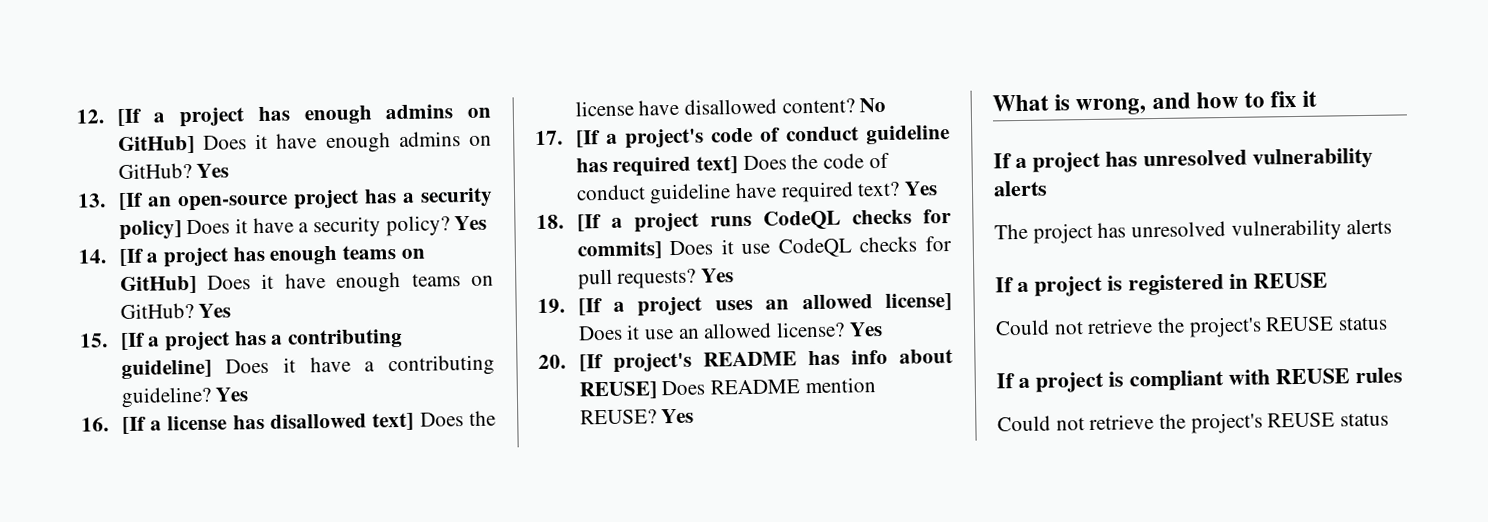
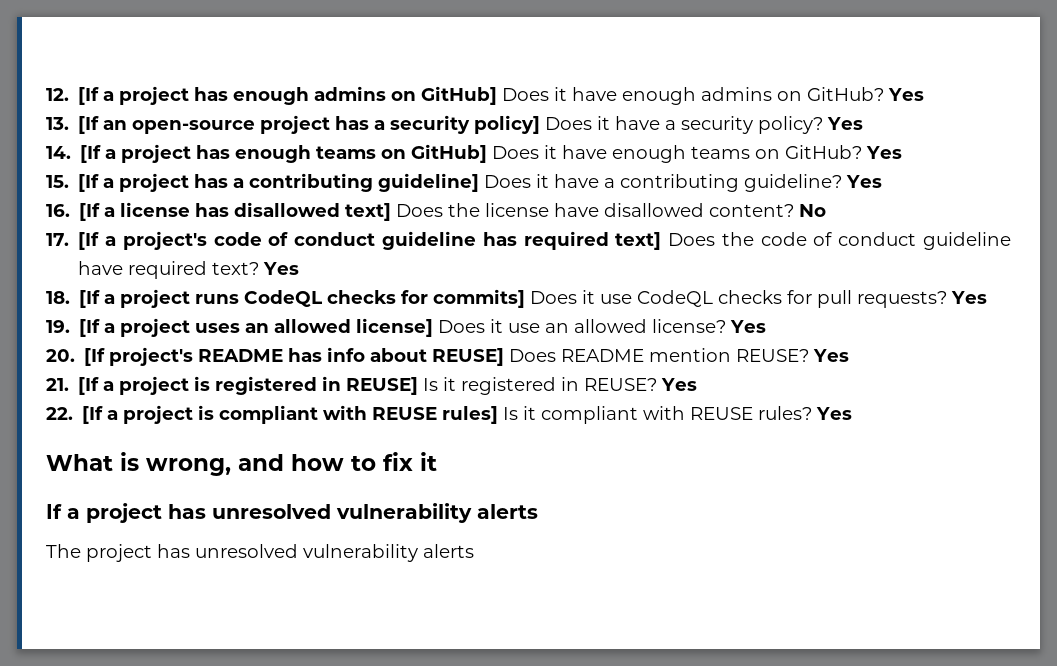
(695, 416) none -> [46,376,698,395] [46,405,853,424] // 21. [If a project is registered in REUSE] Is it registered in REUSE? Yes // 22. [If a project is compliant with REUSE rules] Is it compliant with REUSE rules? Yes
[995,272,1328,297] [995,316,1389,338] [996,367,1403,393] [997,412,1390,434] // If a project is registered in REUSE // Could not retrieve the project's REUSE status // If a project is compliant with REUSE rules // Could not retrieve the project's REUSE status -> (474, 551) none

